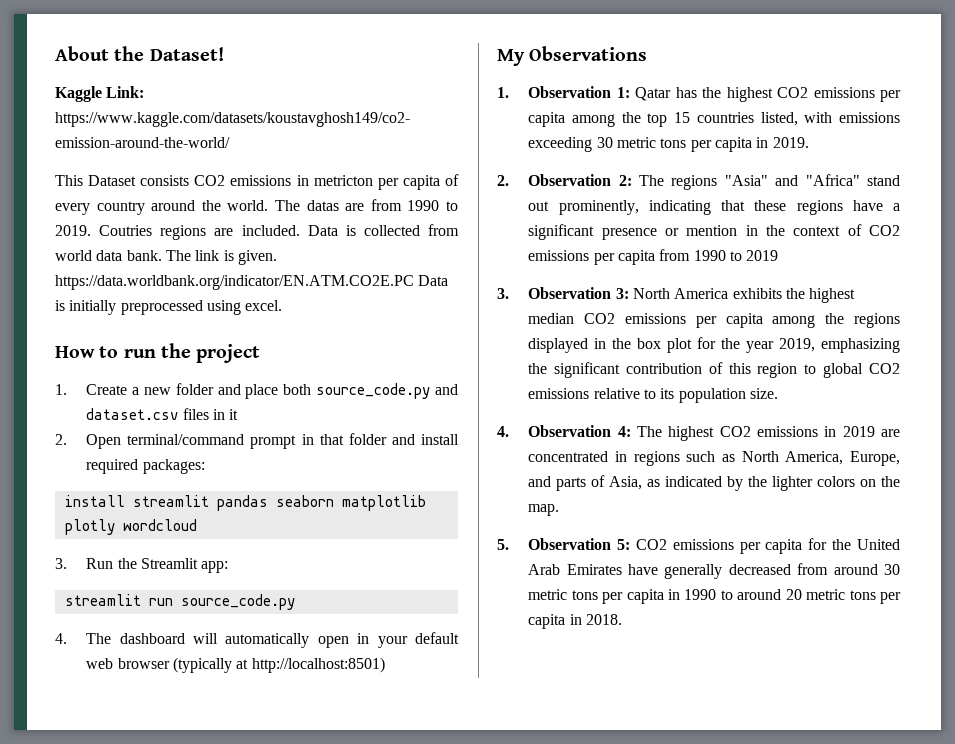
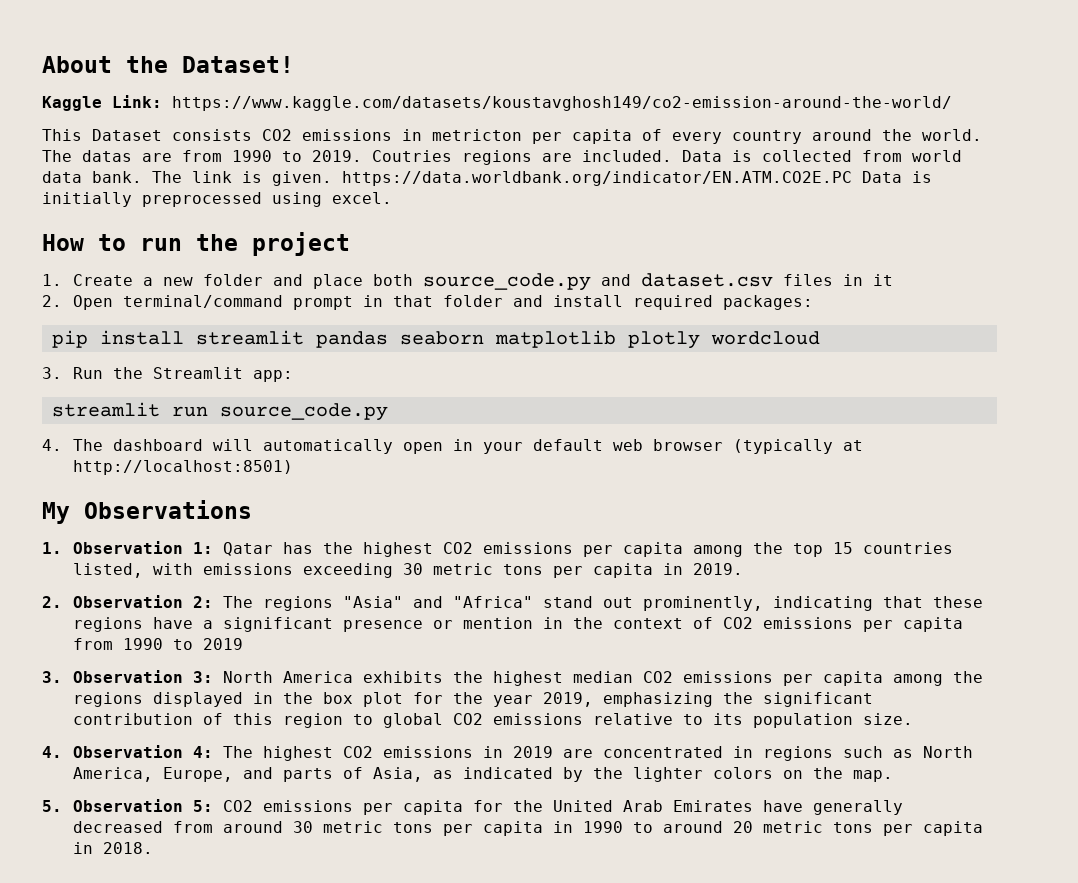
(205, 466) none -> [51,330,88,348] pip

